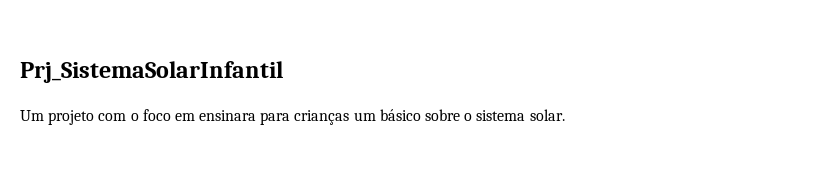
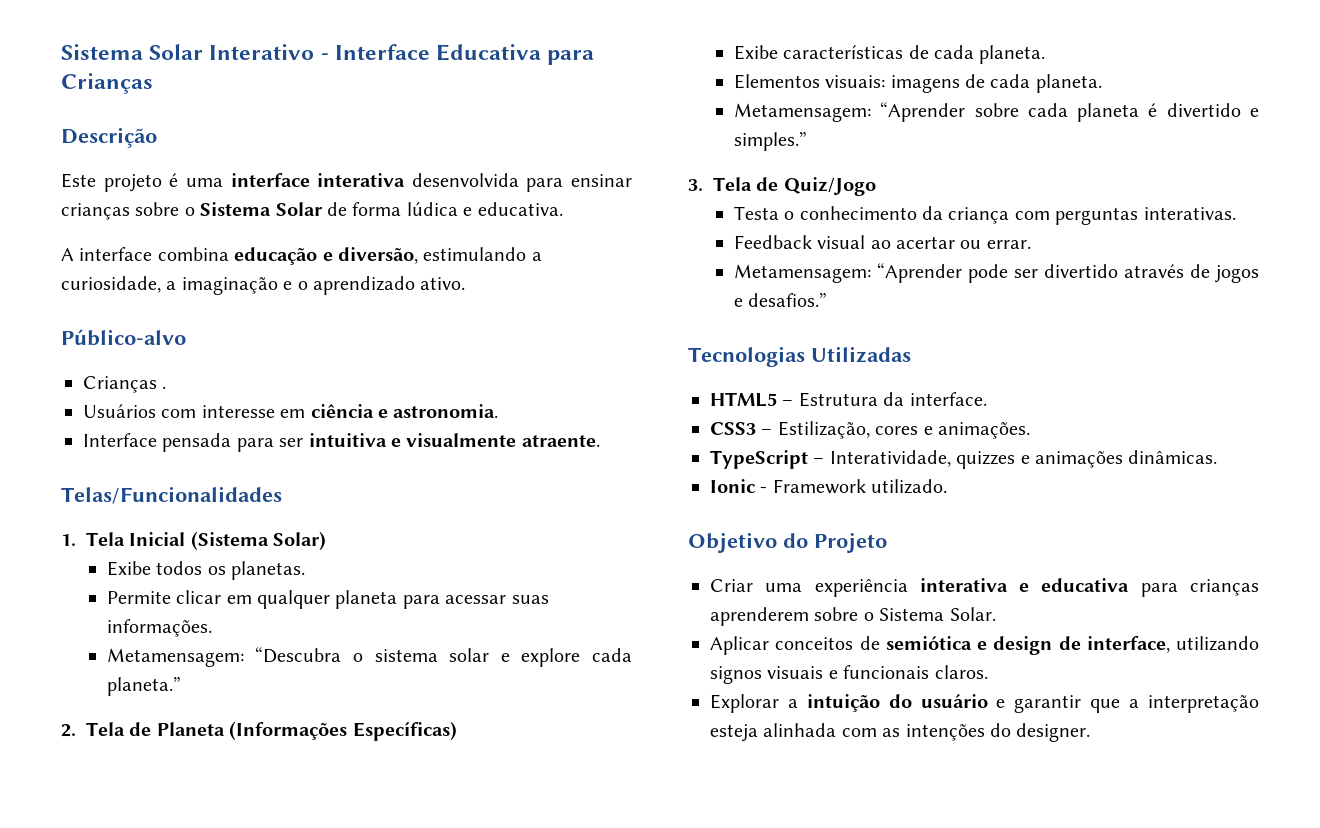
[20,61,283,83] [20,109,565,125] Prj_SistemaSolarInfantil // Um projeto com o foco em ensinara para crianças um básico sobre o sistema solar. -> [61,44,595,65] [61,73,153,94] [61,127,157,148] [61,173,632,192] [61,202,563,220] [61,247,542,265] [61,276,466,295] [61,329,186,346] [83,376,167,393] [83,404,499,418] [83,433,600,452] [61,486,282,504] [61,531,327,551] [106,561,306,580] [106,590,549,609] [106,619,212,637] [106,647,632,667] [106,676,181,696] [61,721,457,741] [733,45,1046,64] [733,74,1102,93] [733,102,1259,122] [733,131,807,151] [688,177,876,196] [733,206,1236,225] [733,235,1031,249] [733,263,1259,283] [733,292,828,307] [688,346,911,367] [710,392,987,407] [710,421,1030,439] [710,450,1218,469] [710,479,948,494] [688,532,887,553] [710,578,1259,597] [710,607,996,626] [710,636,1259,655] [710,665,988,684] [710,694,1259,713] [710,723,1091,742] Sistema Solar Interativo - Interface Educativa para Crianças // Descrição // Este projeto é uma interface interativa desenvolvida para ensinar crianças sobre o Sistema Solar de forma lúdica e educativa. // A interface combina educação e diversão, estimulando a curiosidade, a imaginação e o aprendizado ativo. // Público-alvo // Crianças . // Usuários com interesse em ciência e astronomia. // Interface pensada para ser intuitiva e visualmente atraente. // Telas/Funcionalidades // 1. Tela Inicial (Sistema Solar) // Exibe todos os planetas. // Permite clicar em qualquer planeta para acessar suas informações. // Metamensagem: “Descubra o sistema solar e explore cada planeta.” // 2. Tela de Planeta (Informações Específicas) // Exibe características de cada planeta. // Elementos visuais: imagens de cada planeta. // Metamensagem: “Aprender sobre cada planeta é divertido e simples.” // 3. Tela de Quiz/Jogo // Testa o conhecimento da criança com perguntas interativas. // Feedback visual ao acertar ou errar. // Metamensagem: “Aprender pode ser divertido através de jogos e desafios.” // Tecnologias Utilizadas // HTML5 – Estrutura da interface. // CSS3 – Estilização, cores e animações. // TypeScript – Interatividade, quizzes e animações dinâmicas. // Ionic - Framework utilizado. // Objetivo do Projeto // Criar uma experiência interativa e educativa para crianças aprenderem sobre o Sistema Solar. // Aplicar conceitos de semiótica e design de interface, utilizando signos visuais e funcionais claros. // Explorar a intuição do usuário e garantir que a interpretação esteja alinhada com as intenções do designer.

